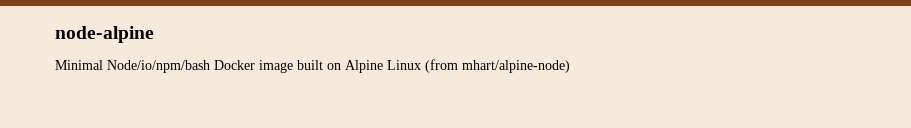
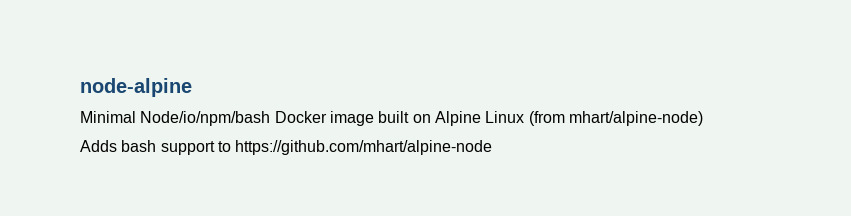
(570, 66) none -> [80,140,493,155] // Adds bash support to https://github.com/mhart/alpine-node

